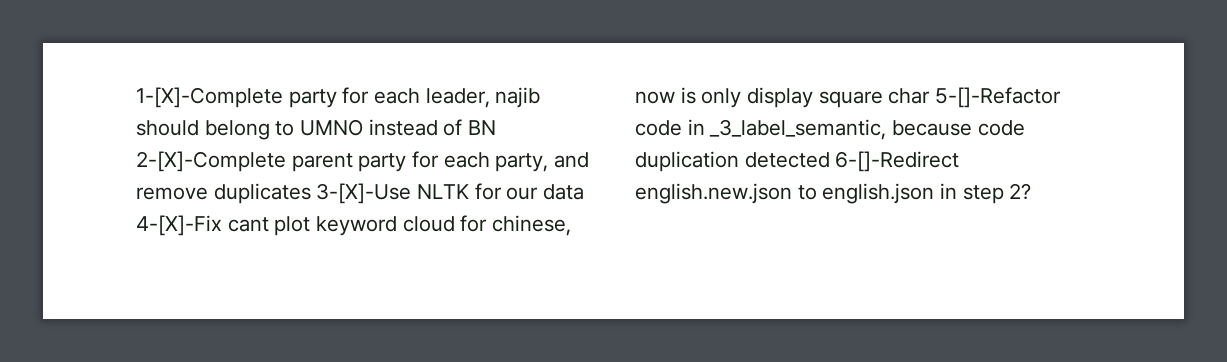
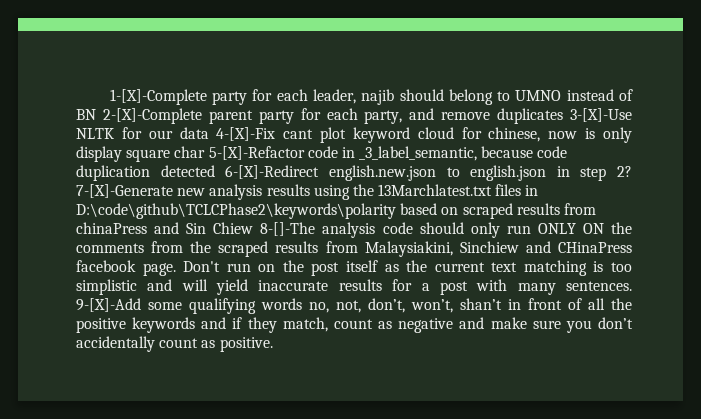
[935,87,1062,108] 5-[]-Refactor -> [208,146,305,160] 5-[X]-Refactor
[835,151,960,172] 6-[]-Redirect -> [225,165,320,179] 6-[X]-Redirect
(1032, 191) none -> [76,184,539,200] [76,203,596,219] [76,222,632,238] [76,241,633,257] [76,260,632,276] [76,279,632,295] [76,298,632,314] [76,317,633,333] [76,336,273,352] 7-[X]-Generate new analysis results using the 13Marchlatest.txt files in D:\code\github\TCLCPhase2\keywords\polarity based on scraped results from chinaPress and Sin Chiew 8-[]-The analysis code should only run ONLY ON the comments from the scraped results from Malaysiakini, Sinchiew and CHinaPress facebook page. Don't run on the post itself as the current text matching is too simplistic and will yield inaccurate results for a post with many sentences. 9-[X]-Add some qualifying words no, not, don’t, won’t, shan’t in front of all the positive keywords and if they match, count as negative and make sure you don’t accidentally count as positive.

